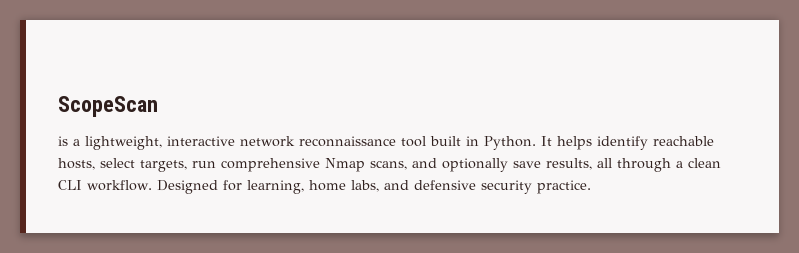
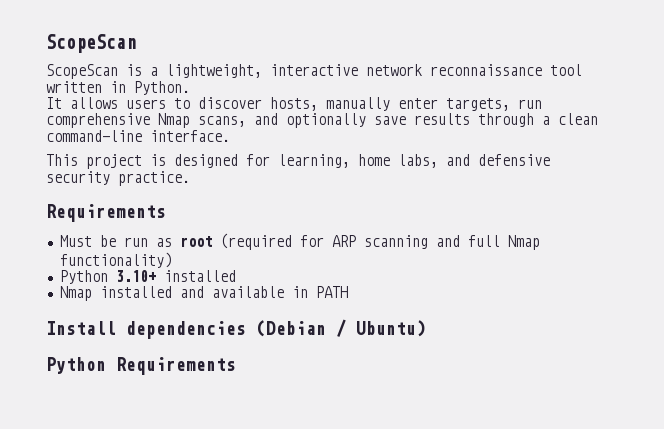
(158, 106) none -> [46,64,118,79] ScopeScan
[430,136,461,146] built -> [46,81,102,93] written
[541,136,714,150] [58,158,135,170] It helps identify reachable hosts, select -> [46,97,438,111] // It allows users to discover hosts, manually enter
[546,158,612,170] results, all -> [414,113,470,125] results
[58,180,218,194] CLI workflow. Designed -> [46,130,230,142] [46,154,238,169] command-line interface. // This project is designed
(591, 187) none -> [46,204,166,222] [59,233,540,250] [59,252,172,268] [59,270,236,284] [59,286,348,301] [46,319,426,339] [46,357,236,375] // Requirements // Must be run as root (required for ARP scanning and full Nmap functionality) // Python 3.10+ installed // Nmap installed and available in PATH // Install dependencies (Debian / Ubuntu) // Python Requirements

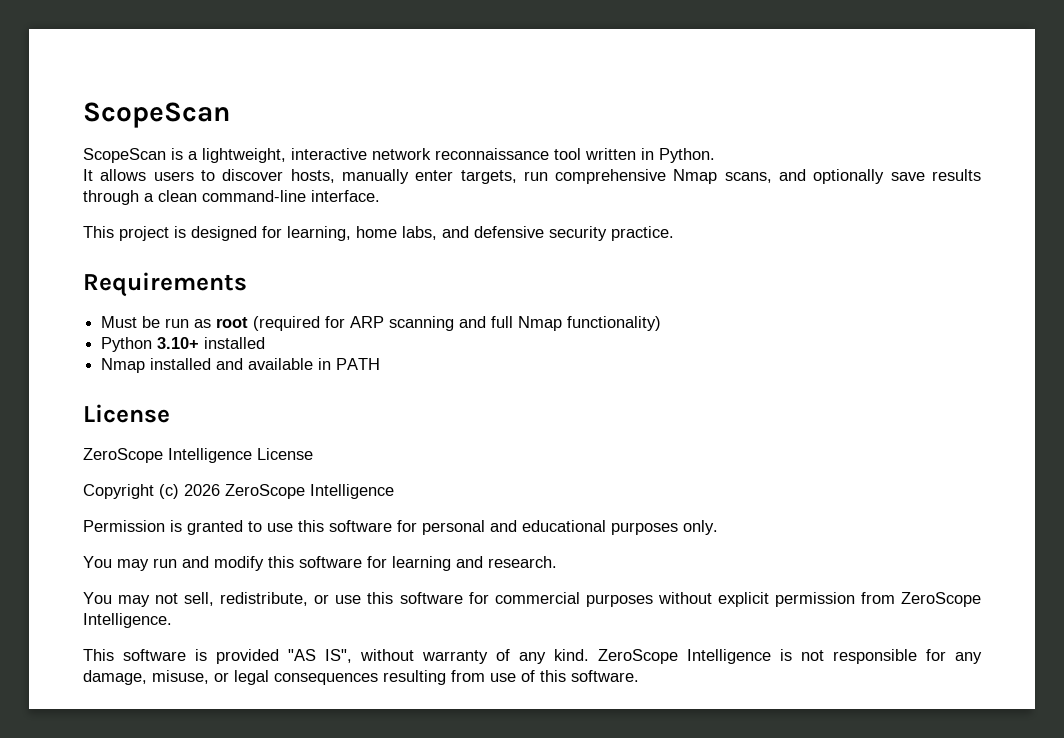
[46,319,426,339] [46,357,236,375] Install dependencies (Debian / Ubuntu) // Python Requirements -> [83,404,170,423] [83,448,313,463] [83,484,394,499] [83,520,718,535] [83,556,557,571] [83,592,981,607] [83,613,172,628] [83,649,982,664] [83,670,639,685] License // ZeroScope Intelligence License // Copyright (c) 2026 ZeroScope Intelligence // Permission is granted to use this software for personal and educational purposes only. // You may run and modify this software for learning and research. // You may not sell, redistribute, or use this software for commercial purposes without explicit permission from ZeroScope Intelligence. // This software is provided "AS IS", without warranty of any kind. ZeroScope Intelligence is not responsible for any damage, misuse, or legal consequences resulting from use of this software.

